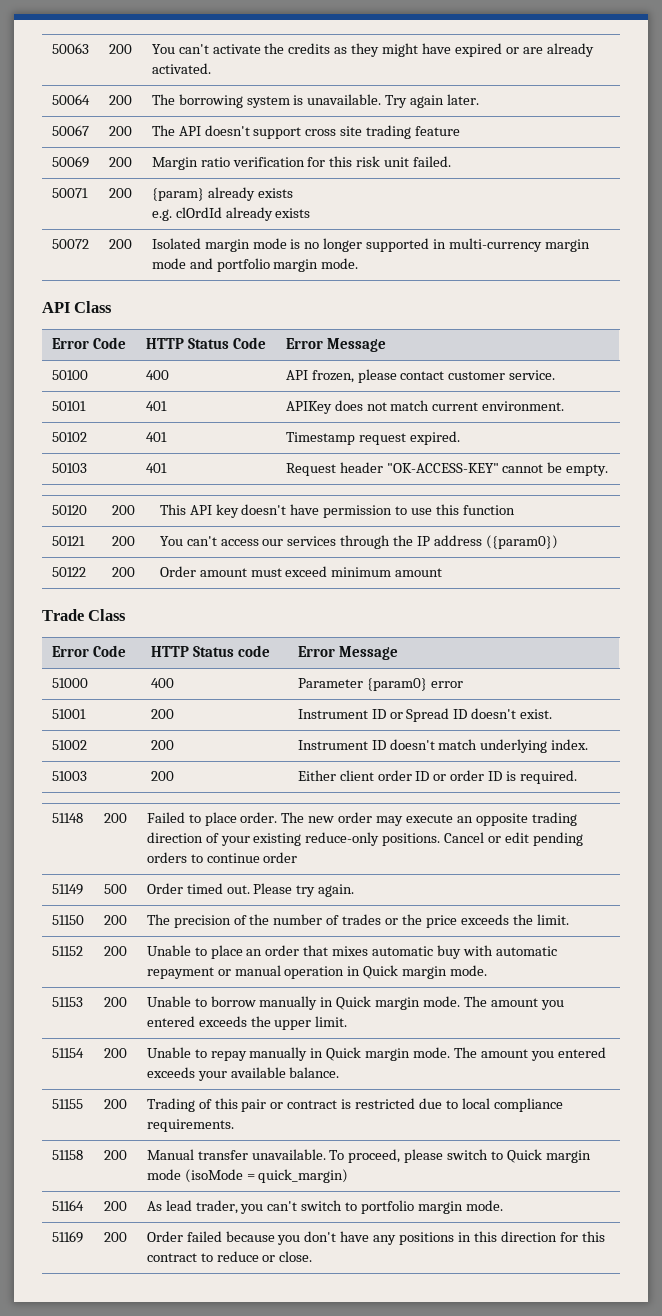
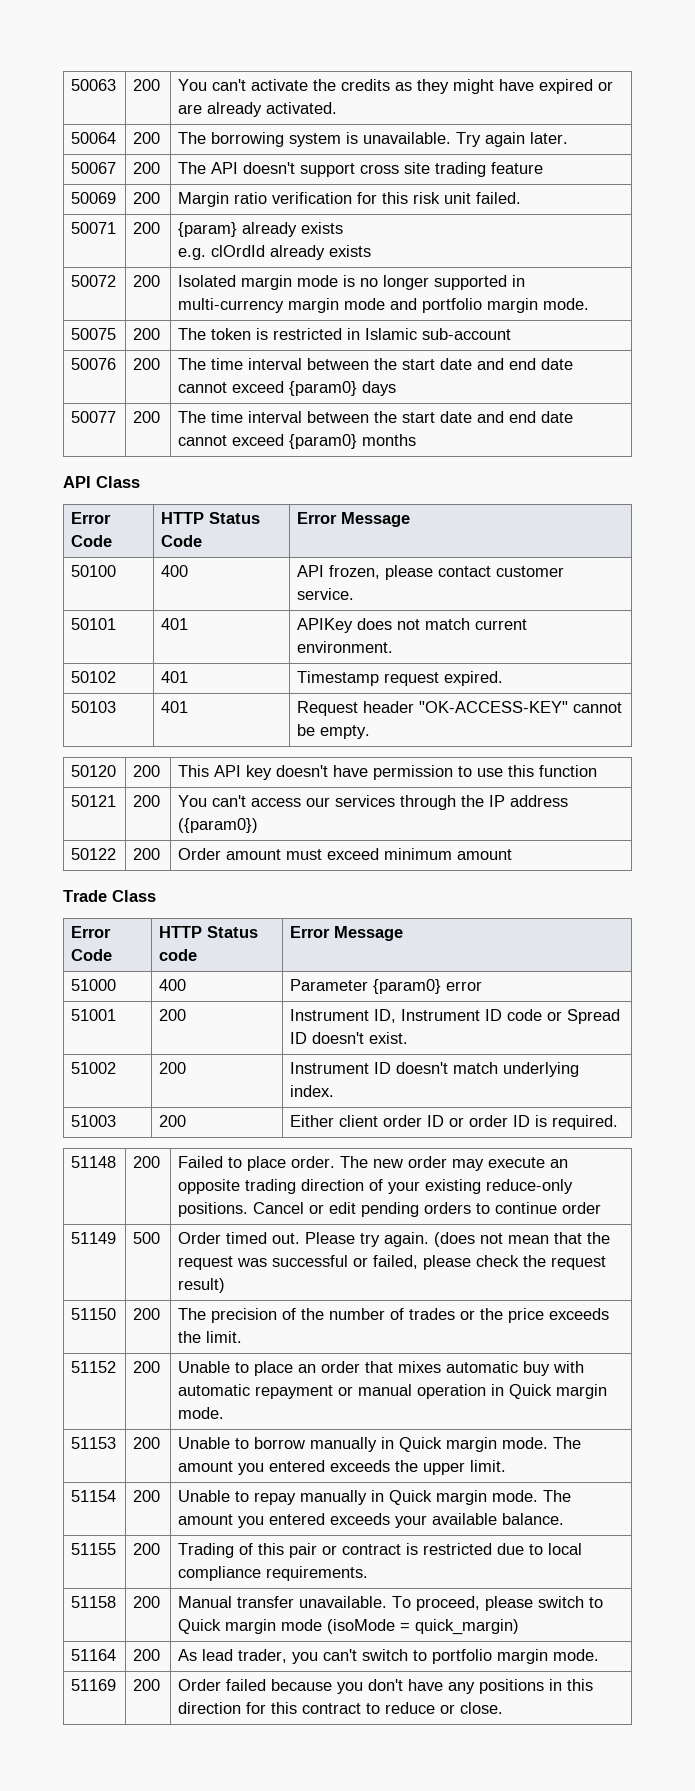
(359, 263) none -> [71,328,117,340] [133,328,161,340] [178,328,512,340] [71,358,117,370] [133,358,161,370] [178,358,574,370] [178,381,397,396] [71,411,117,423] [133,411,161,423] [178,411,574,423] [178,434,417,449] // 50075 | 200 | The token is restricted in Islamic sub-account // 50076 | 200 | The time interval between the start date and end date cannot exceed {param0} days // 50077 | 200 | The time interval between the start date and end date cannot exceed {param0} months
[371,709,386,719] ID -> [374,1009,543,1023] ID, Instrument ID code
(355, 890) none -> [434,1232,611,1247] [178,1255,607,1270] [178,1278,226,1293] (does not mean that the request was successful or failed, please check the request result)

